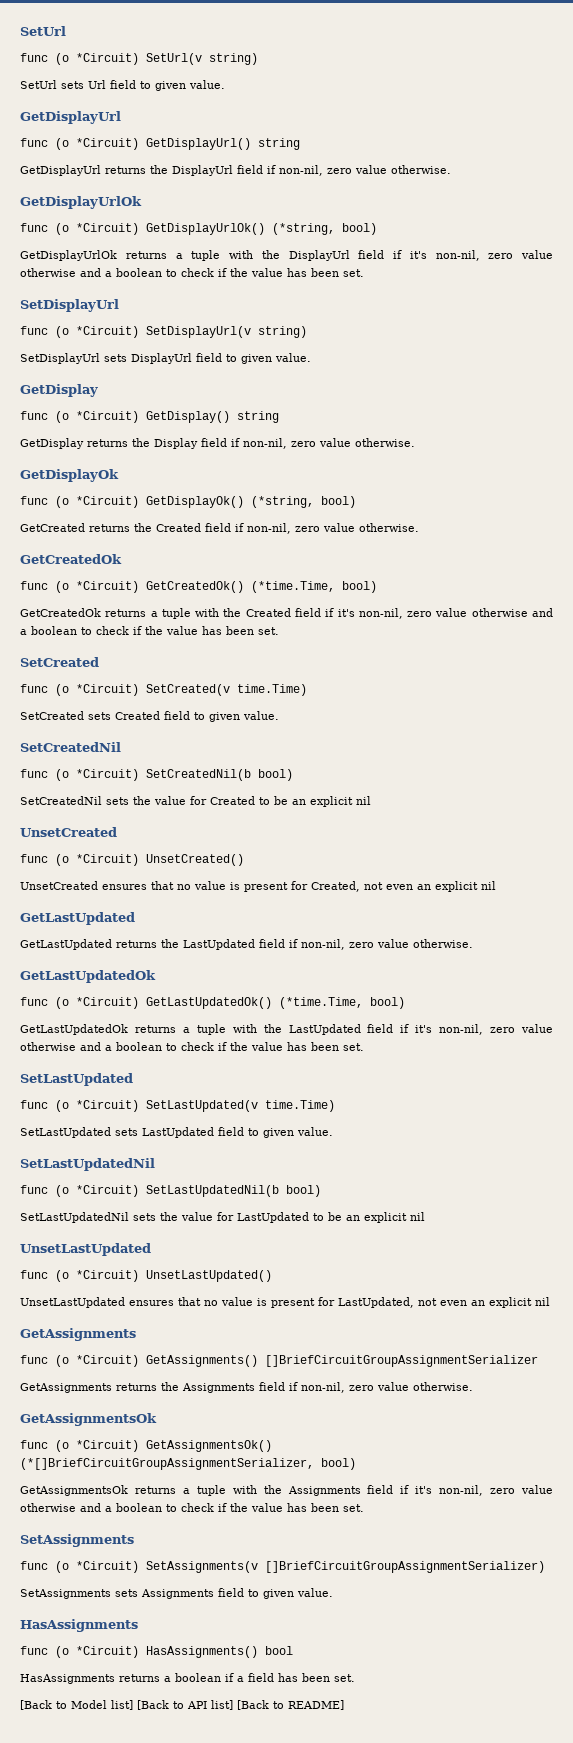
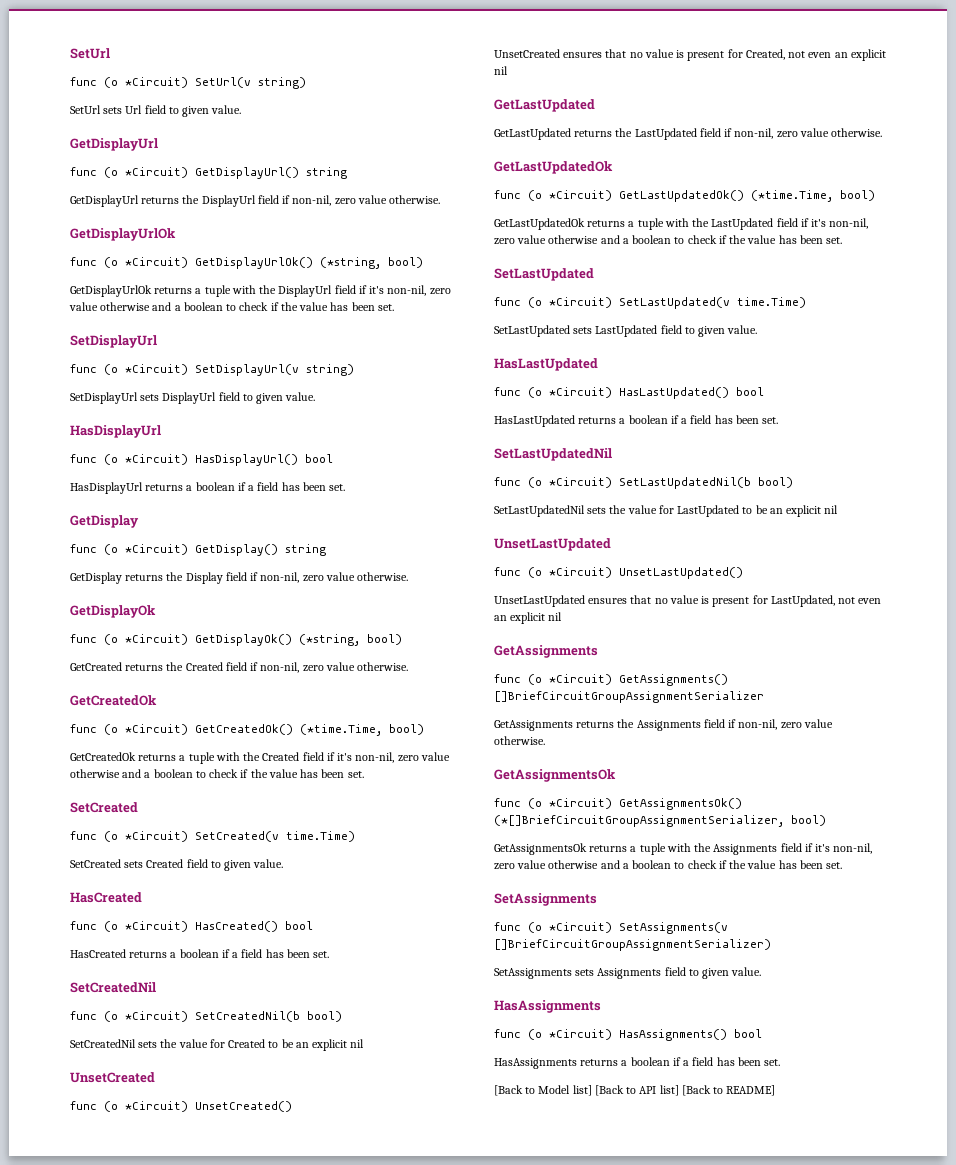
(311, 357) none -> [70,425,161,438] [70,454,333,466] [70,482,346,494] // HasDisplayUrl // func (o *Circuit) HasDisplayUrl() bool // HasDisplayUrl returns a boolean if a field has been set.
(279, 715) none -> [70,892,142,903] [70,921,313,932] [70,949,330,958] // HasCreated // func (o *Circuit) HasCreated() bool // HasCreated returns a boolean if a field has been set.
(333, 1131) none -> [494,358,598,371] [494,387,764,399] [494,415,779,427] // HasLastUpdated // func (o *Circuit) HasLastUpdated() bool // HasLastUpdated returns a boolean if a field has been set.

